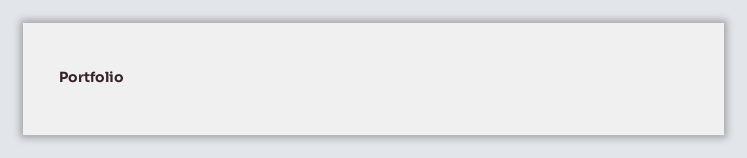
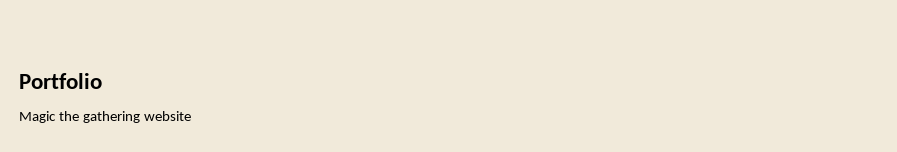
(124, 77) none -> [19,111,191,123] // Magic the gathering website

